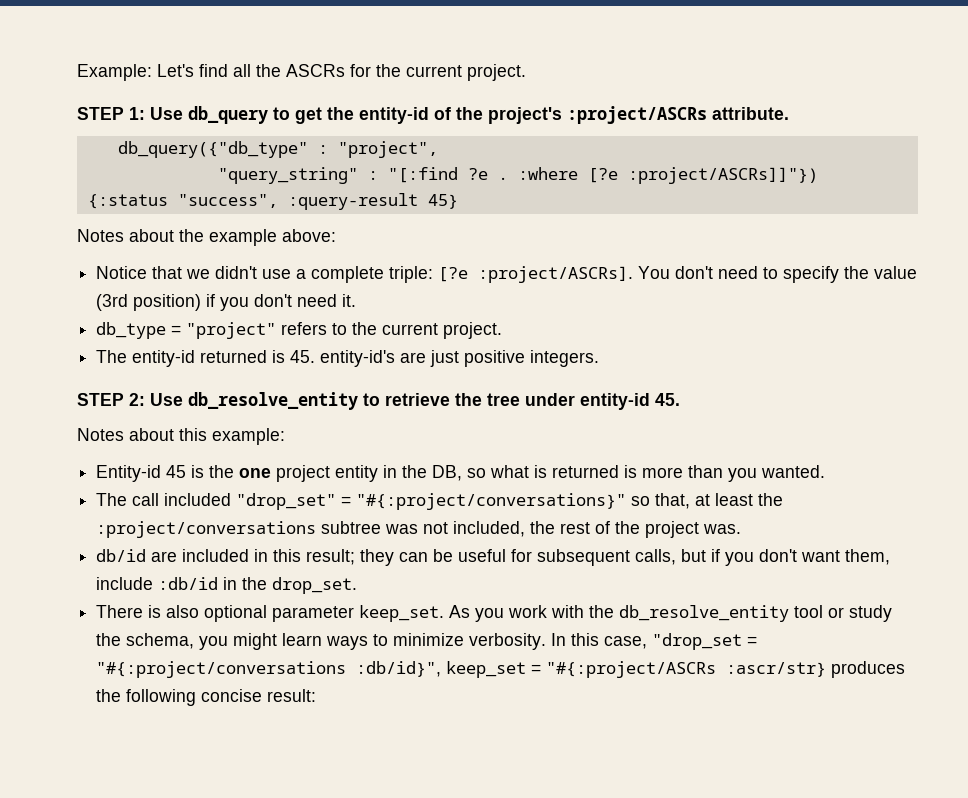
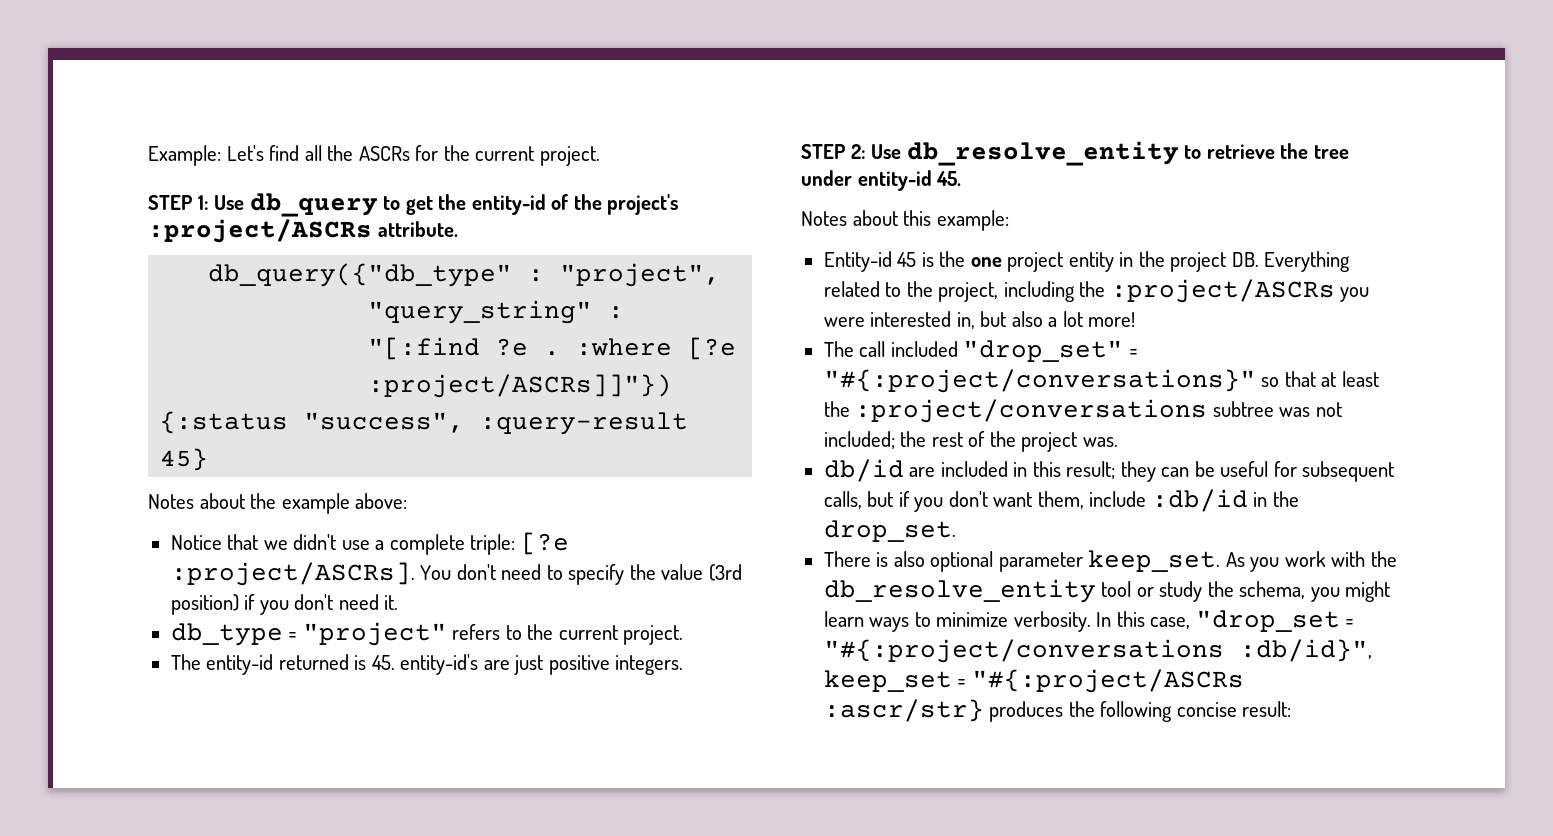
[432,465,826,482] DB, so what is returned is more than you wanted. -> [1170,251,1351,272] [823,279,1370,303] [823,311,1136,329] project DB. Everything related to the project, including the :project/ASCRs you were interested in, but also a lot more!
[655,493,691,509] that, -> [1284,371,1316,387] that
[453,521,526,537] included, -> [823,431,895,449] included;

